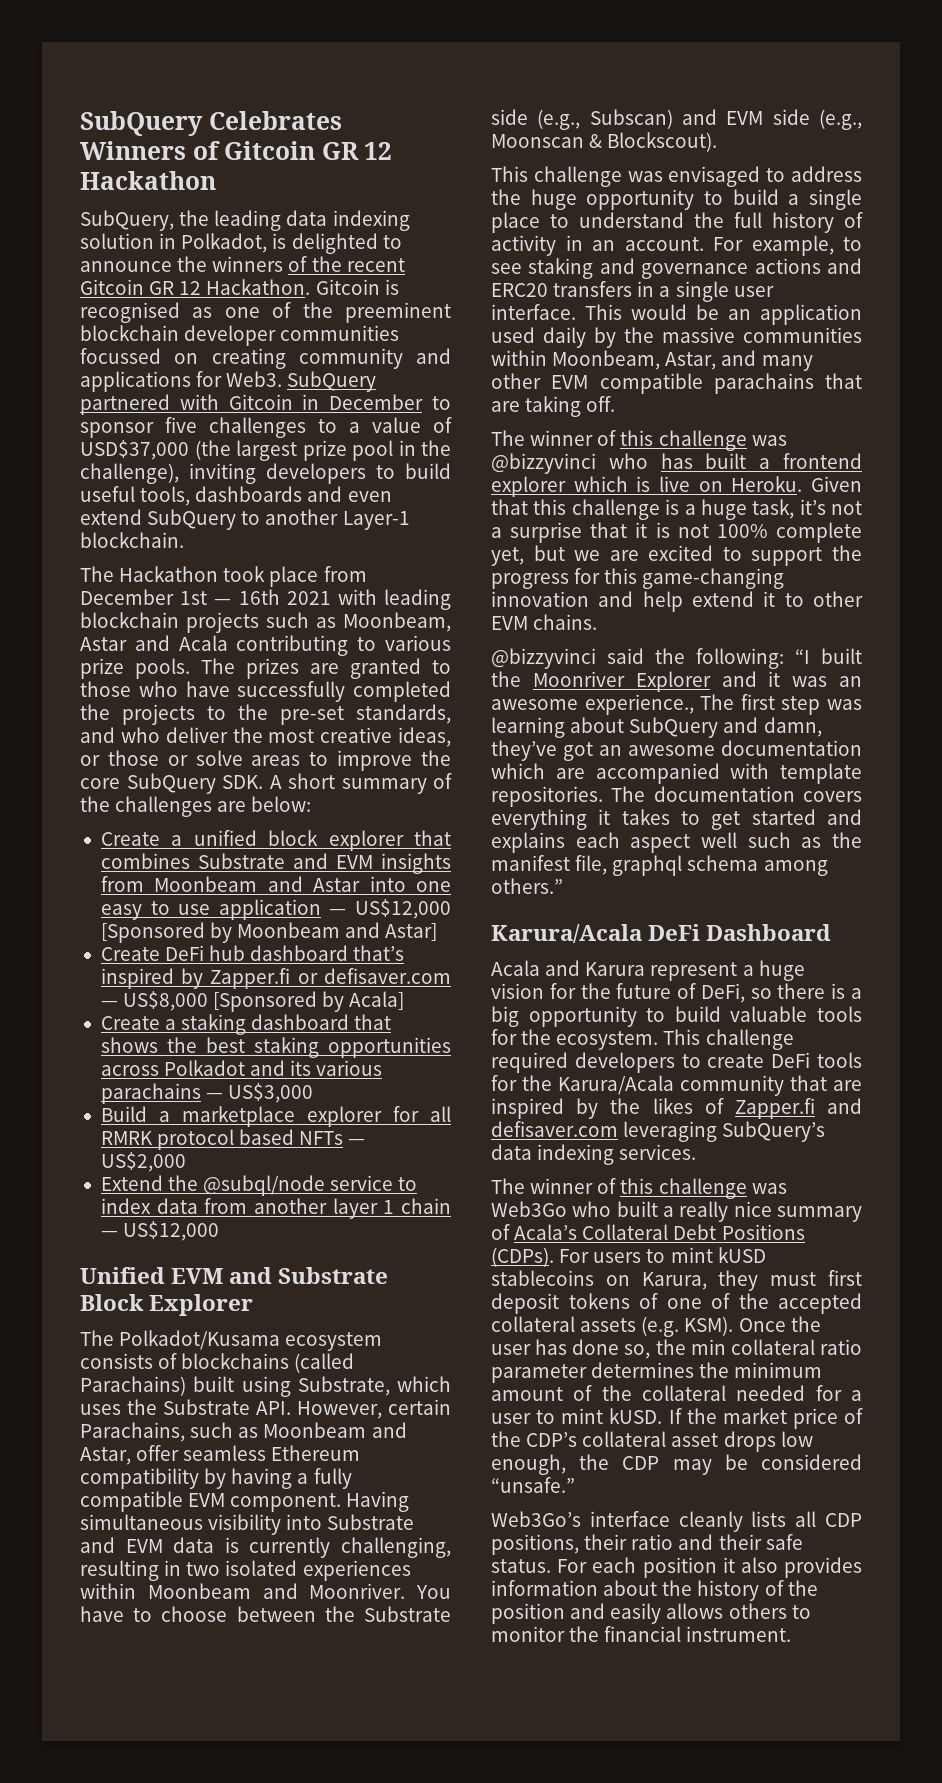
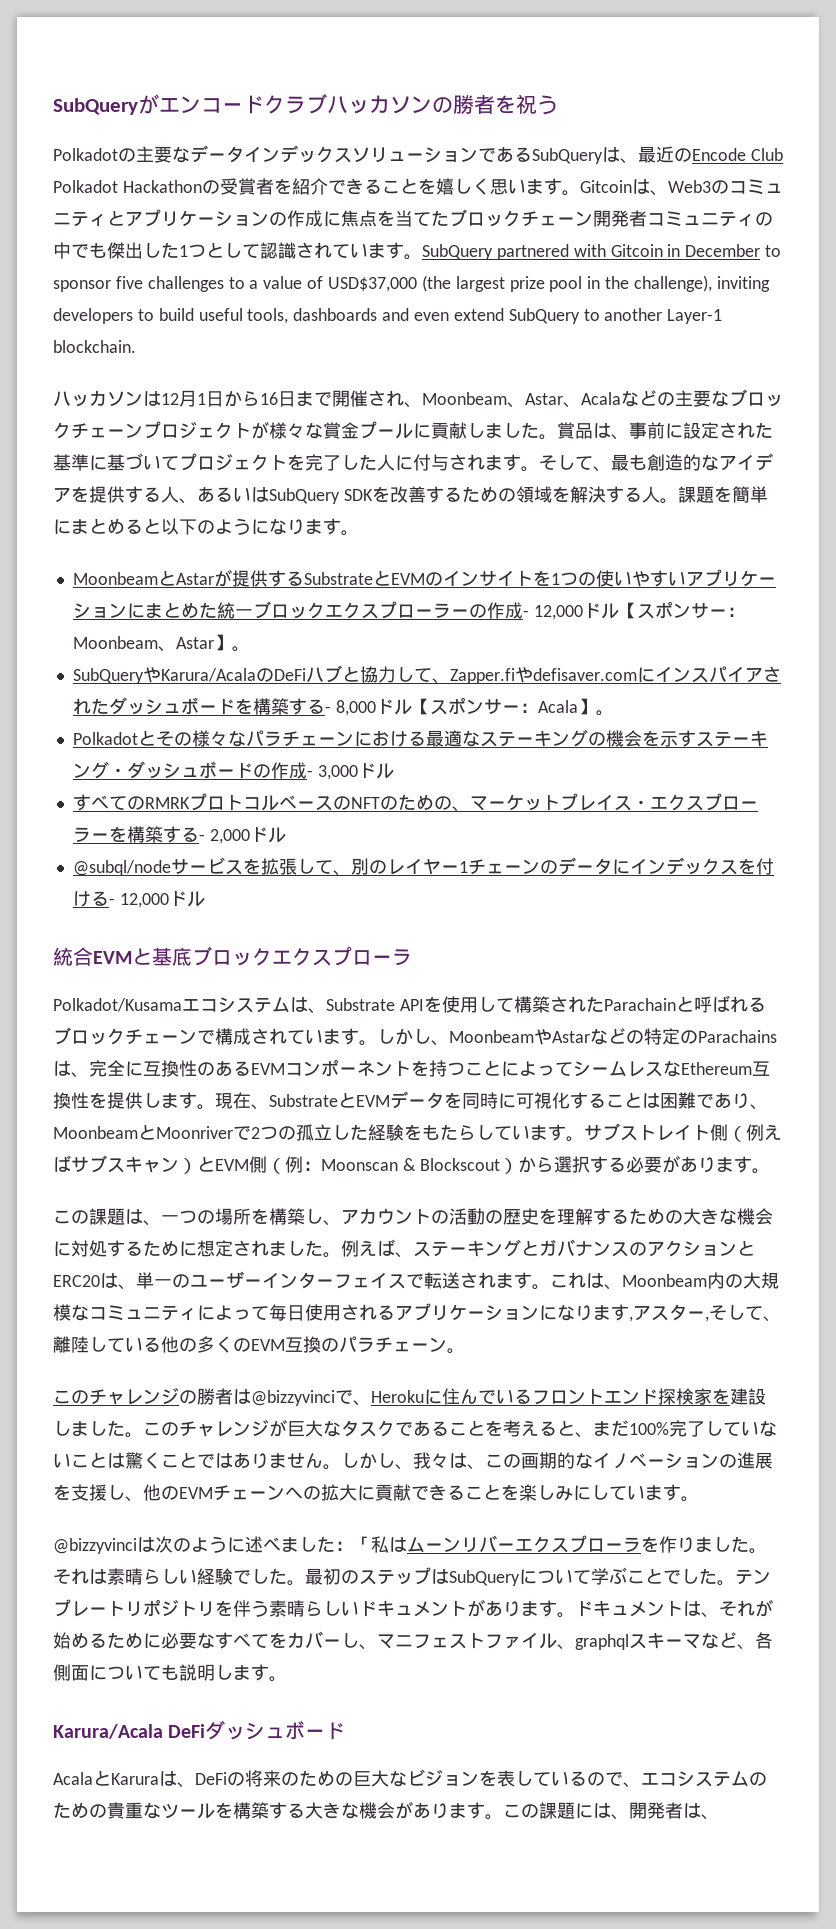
[80,111,342,136] [80,141,393,160] [80,171,216,190] [80,210,410,231] [80,233,402,254] [80,256,405,272] [80,279,399,295] [80,302,451,323] [80,325,400,346] [80,348,451,369] [80,371,283,392] SubQuery Celebrates Winners of Gitcoin GR 12 Hackathon // SubQuery, the leading data indexing solution in Polkadot, is delighted to announce the winners of the recent Gitcoin GR 12 Hackathon. Gitcoin is recognised as one of the preeminent blockchain developer communities focussed on creating community and applications for Web3. -> [53,94,558,115] [53,145,783,164] [53,178,783,196] [53,209,773,227] [53,242,422,260] SubQueryがエンコードクラブハッカソンの勝者を祝う // Polkadotの主要なデータインデックスソリューションであるSubQueryは、最近のEncode Club Polkadot Hackathonの受賞者を紹介できることを嬉しく思います。Gitcoinは、Web3のコミュニティとアプリケーションの作成に焦点を当てたブロックチェーン開発者コミュニティの中でも傑出した1つとして認識されています。
[80,566,367,587] [80,589,451,610] [80,612,451,633] [80,635,452,656] [80,658,451,679] [80,681,451,702] [80,704,451,725] [80,727,452,747] [80,750,451,771] [80,773,452,794] [80,796,312,817] [100,830,452,851] [100,853,452,874] [100,876,452,892] [100,899,451,920] [100,922,438,943] [100,945,405,961] [100,968,451,989] [100,991,405,1012] [100,1014,392,1035] [100,1037,451,1058] [100,1060,383,1076] [100,1083,314,1104] [100,1106,451,1127] [100,1129,366,1150] [100,1152,186,1172] [100,1175,418,1196] [100,1198,451,1219] [100,1221,220,1241] [80,1267,389,1284] [80,1294,254,1316] [80,1330,383,1351] [80,1353,355,1373] [80,1376,451,1397] [80,1399,451,1419] [80,1422,407,1442] [80,1445,361,1465] [80,1468,352,1489] [80,1491,410,1512] [80,1514,415,1535] [80,1537,451,1558] [80,1560,411,1581] [80,1583,451,1599] [80,1606,452,1622] [491,109,862,130] [491,132,718,152] [491,166,862,187] [491,189,862,210] [491,212,863,233] [491,235,862,256] [491,258,862,279] [491,281,774,302] [491,304,862,325] [491,327,862,348] [491,350,813,371] [491,373,862,394] [491,396,616,417] [491,430,787,451] [491,453,862,474] [491,476,862,497] [491,499,862,520] [491,522,862,543] [491,545,862,566] [491,568,785,589] [491,591,863,612] [491,614,598,630] [491,648,862,669] [491,671,862,692] [491,694,862,715] [491,717,822,738] [491,740,862,761] [491,763,862,784] [491,786,862,807] [491,809,862,830] [491,832,862,853] [491,855,828,876] [491,878,563,894] [491,924,832,943] [491,960,805,981] [491,983,862,1003] [491,1006,862,1027] [491,1029,794,1050] [491,1052,862,1073] [491,1075,862,1096] [491,1098,862,1119] [491,1121,826,1142] [491,1144,697,1165] [491,1178,787,1199] [491,1201,862,1222] [491,1224,805,1240] [491,1247,766,1267] [491,1270,862,1291] [491,1293,862,1314] [491,1316,821,1337] [491,1339,862,1359] [491,1362,823,1383] [491,1385,862,1401] [491,1408,863,1429] [491,1431,813,1452] [491,1454,862,1475] [491,1477,575,1493] [491,1511,862,1532] [491,1534,803,1555] [491,1557,862,1578] [491,1580,818,1601] [491,1603,811,1624] [491,1626,792,1642] The Hackathon took place from December 1st — 16th 2021 with leading blockchain projects such as Moonbeam, Astar and Acala contributing to various prize pools. The prizes are granted to those who have successfully completed the projects to the pre-set standards, and who deliver the most creative ideas, or those or solve areas to improve the core SubQuery SDK. A short summary of the challenges are below: // Create a unified block explorer that combines Substrate and EVM insights from Moonbeam and Astar into one easy to use application — US$12,000 [Sponsored by Moonbeam and Astar] // Create DeFi hub dashboard that’s inspired by Zapper.fi or defisaver.com — US$8,000 [Sponsored by Acala] // Create a staking dashboard that shows the best staking opportunities across Polkadot and its various parachains — US$3,000 // Build a marketplace explorer for all RMRK protocol based NFTs — US$2,000 // Extend the @subql/node service to index data from another layer 1 chain — US$12,000 // Unified EVM and Substrate Block Explorer // The Polkadot/Kusama ecosystem consists of blockchains (called Parachains) built using Substrate, which uses the Substrate API. However, certain Parachains, such as Moonbeam and Astar, offer seamless Ethereum compatibility by having a fully compatible EVM component. Having simultaneous visibility into Substrate and EVM data is currently challenging, resulting in two isolated experiences within Moonbeam and Moonriver. You have to choose between the Substrate side (e.g., Subscan) and EVM side (e.g., Moonscan & Blockscout). // This challenge was envisaged to address the huge opportunity to build a single place to understand the full history of activity in an account. For example, to see staking and governance actions and ERC20 transfers in a single user interface. This would be an application used daily by the massive communities within Moonbeam, Astar, and many other EVM compatible parachains that are taking off. // The winner of this challenge was @bizzyvinci who has built a frontend explorer which is live on Heroku. Given that this challenge is a huge task, it’s not a surprise that it is not 100% complete yet, but we are excited to support the progress for this game-changing innovation and help extend it to other EVM chains. // @bizzyvinci said the following: “I built the Moonriver Explorer and it was an awesome experience., The first step was learning about SubQuery and damn, they’ve got an awesome documentation which are accompanied with template repositories. The documentation covers everything it takes to get started and explains each aspect well such as the manifest file, graphql schema among others.” // Karura/Acala DeFi Dashboard // Acala and Karura represent a huge vision for the future of DeFi, so there is a big opportunity to build valuable tools for the ecosystem. This challenge required developers to create DeFi tools for the Karura/Acala community that are inspired by the likes of Zapper.fi and defisaver.com leveraging SubQuery’s data indexing services. // The winner of this challenge was Web3Go who built a really nice summary of Acala’s Collateral Debt Positions (CDPs). For users to mint kUSD stablecoins on Karura, they must first deposit tokens of one of the accepted collateral assets (e.g. KSM). Once the user has done so, the min collateral ratio parameter determines the minimum amount of the collateral needed for a user to mint kUSD. If the market price of the CDP’s collateral asset drops low enough, the CDP may be considered “unsafe.” // Web3Go’s interface cleanly lists all CDP positions, their ratio and their safe status. For each position it also provides information about the history of the position and easily allows others to monitor the financial instrument. -> [53,389,783,408] [53,421,773,440] [53,453,773,472] [53,486,768,504] [53,518,359,536] [72,569,776,587] [72,601,745,620] [72,634,250,652] [72,665,781,684] [72,697,614,716] [72,729,768,747] [72,761,394,780] [72,793,758,812] [72,826,286,844] [72,857,774,876] [72,891,205,908] [53,946,412,966] [53,995,766,1014] [53,1027,777,1046] [53,1059,770,1078] [53,1091,768,1110] [53,1123,782,1142] [53,1155,770,1174] [53,1208,773,1226] [53,1239,755,1258] [53,1271,779,1290] [53,1303,781,1322] [53,1336,465,1354] [53,1388,766,1406] [53,1419,777,1438] [53,1452,773,1470] [53,1484,699,1502] [53,1535,767,1554] [53,1567,771,1586] [53,1599,773,1618] [53,1631,773,1650] [53,1664,287,1682] [53,1720,346,1740] [53,1769,767,1788] [53,1801,719,1820] ハッカソンは12月1日から16日まで開催され、Moonbeam、Astar、Acalaなどの主要なブロックチェーンプロジェクトが様々な賞金プールに貢献しました。賞品は、事前に設定された基準に基づいてプロジェクトを完了した人に付与されます。そして、最も創造的なアイデアを提供する人、あるいはSubQuery SDKを改善するための領域を解決する人。課題を簡単にまとめると以下のようになります。 // MoonbeamとAstarが提供するSubstrateとEVMのインサイトを1つの使いやすいアプリケーションにまとめた統一ブロックエクスプローラーの作成- 12,000ドル【スポンサー：Moonbeam、Astar】。 // SubQueryやKarura/AcalaのDeFiハブと協力して、Zapper.fiやdefisaver.comにインスパイアされたダッシュボードを構築する- 8,000ドル【スポンサー：Acala】。 // Polkadotとその様々なパラチェーンにおける最適なステーキングの機会を示すステーキング・ダッシュボードの作成- 3,000ドル // すべてのRMRKプロトコルベースのNFTのための、マーケットプレイス・エクスプローラーを構築する- 2,000ドル // @subql/nodeサービスを拡張して、別のレイヤー1チェーンのデータにインデックスを付ける- 12,000ドル // 統合EVMと基底ブロックエクスプローラ // Polkadot/Kusamaエコシステムは、Substrate APIを使用して構築されたParachainと呼ばれるブロックチェーンで構成されています。しかし、MoonbeamやAstarなどの特定のParachainsは、完全に互換性のあるEVMコンポーネントを持つことによってシームレスなEthereum互換性を提供します。現在、SubstrateとEVMデータを同時に可視化することは困難であり、MoonbeamとMoonriverで2つの孤立した経験をもたらしています。サブストレイト側（例えばサブスキャン）とEVM側（例：Moonscan & Blockscout）から選択する必要があります。 // この課題は、一つの場所を構築し、アカウントの活動の歴史を理解するための大きな機会に対処するために想定されました。例えば、ステーキングとガバナンスのアクションとERC20は、単一のユーザーインターフェイスで転送されます。これは、Moonbeam内の大規模なコミュニティによって毎日使用されるアプリケーションになります,アスター,そして、離陸している他の多くのEVM互換のパラチェーン。 // このチャレンジの勝者は@bizzyvinciで、Herokuに住んでいるフロントエンド探検家を建設しました。このチャレンジが巨大なタスクであることを考えると、まだ100%完了していないことは驚くことではありません。しかし、我々は、この画期的なイノベーションの進展を支援し、他のEVMチェーンへの拡大に貢献できることを楽しみにしています。 // @bizzyvinciは次のように述べました：「私はムーンリバーエクスプローラを作りました。それは素晴らしい経験でした。最初のステップはSubQueryについて学ぶことでした。テンプレートリポジトリを伴う素晴らしいドキュメントがあります。ドキュメントは、それが始めるために必要なすべてをカバーし、マニフェストファイル、graphqlスキーマなど、各側面についても説明します。 // Karura/Acala DeFiダッシュボード // AcalaとKaruraは、DeFiの将来のための巨大なビジョンを表しているので、エコシステムのための貴重なツールを構築する大きな機会があります。この課題には、開発者は、

